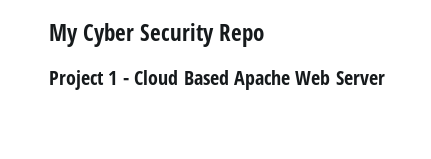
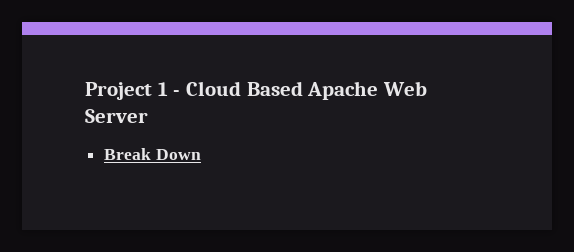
[49,23,265,47] My Cyber Security Repo // -> (85, 91) none
(385, 78) none -> [104,148,201,160] // Break Down

